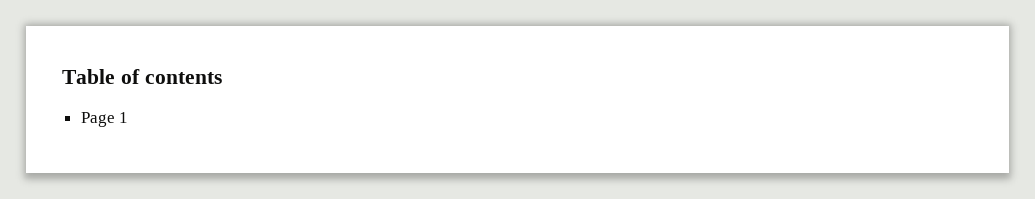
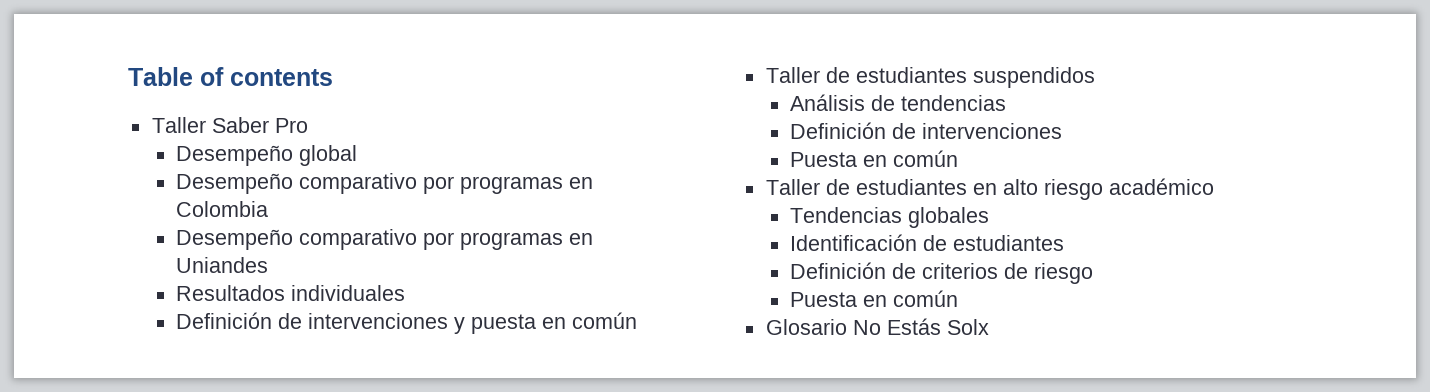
[80,112,129,127] Page 1 -> [151,117,308,133] [175,145,357,166] [175,173,593,194] [175,201,268,217] [175,229,593,250] [175,257,268,273] [175,285,405,301] [175,312,637,334] [765,67,1095,88] [789,94,1006,111] [789,122,1062,139] [789,150,958,167] [765,178,1214,200] [789,207,989,228] [789,234,1064,251] [789,262,1093,284] [789,290,958,307] [765,318,989,335] Taller Saber Pro // Desempeño global // Desempeño comparativo por programas en Colombia // Desempeño comparativo por programas en Uniandes // Resultados individuales // Definición de intervenciones y puesta en común // Taller de estudiantes suspendidos // Análisis de tendencias // Definición de intervenciones // Puesta en común // Taller de estudiantes en alto riesgo académico // Tendencias globales // Identificación de estudiantes // Definición de criterios de riesgo // Puesta en común // Glosario No Estás Solx

